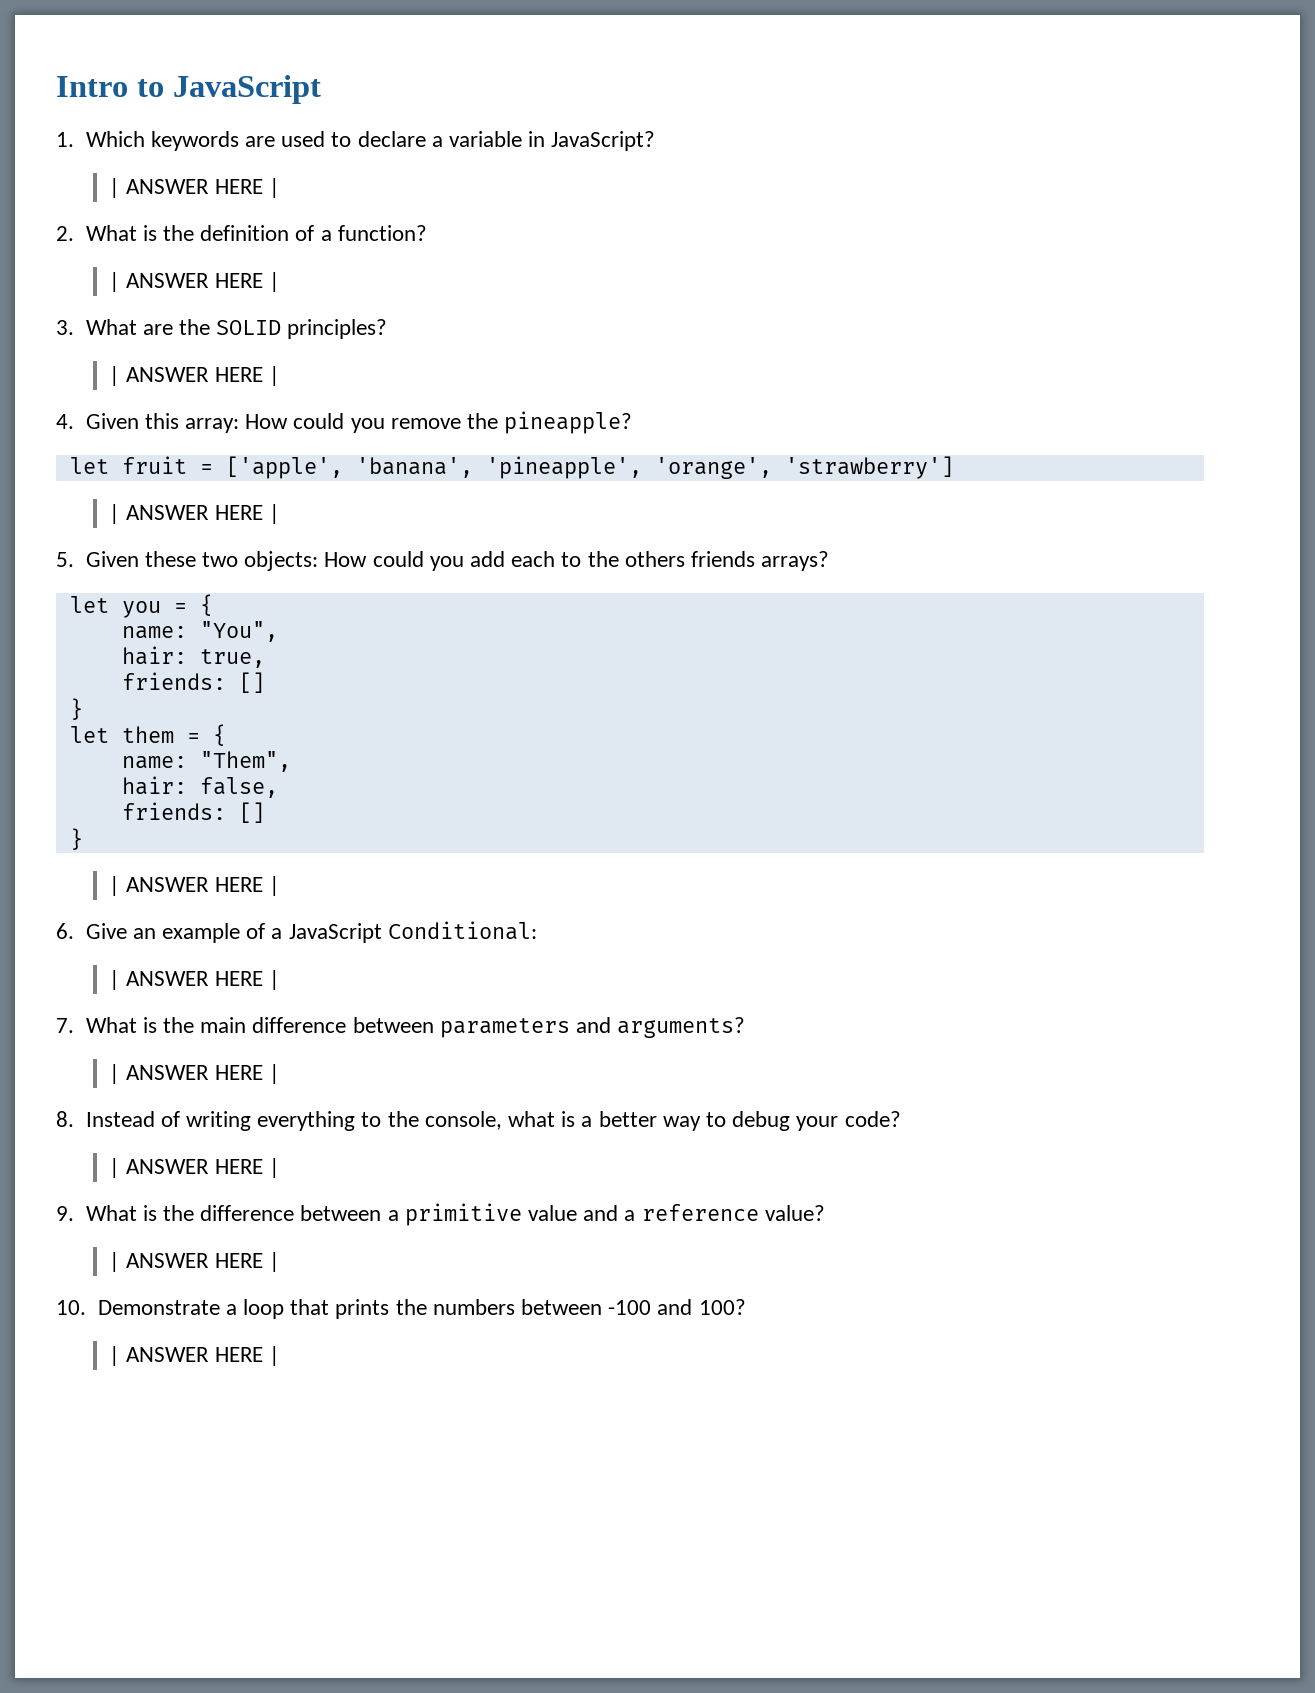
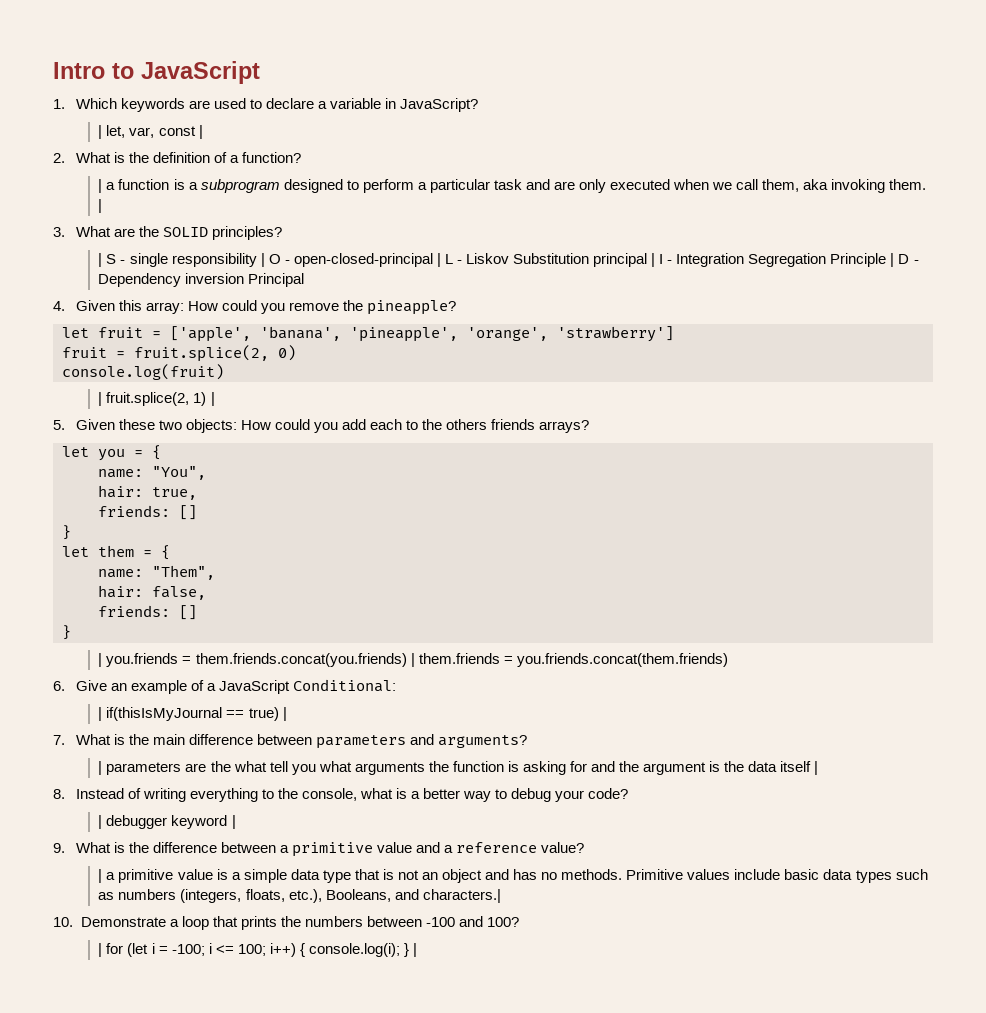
[126,179,263,194] ANSWER HERE -> [106,125,196,138] let, var, const
[126,273,263,288] ANSWER HERE -> [106,179,927,193] a function is a subprogram designed to perform a particular task and are only executed when we call them, aka invoking them.
[126,366,280,386] ANSWER HERE | -> [106,253,919,267] [98,273,305,287] S - single responsibility | O - open-closed-principal | L - Liskov Substitution principal | I - Integration Segregation Principle | D - Dependency inversion Principal
[109,504,263,524] // | ANSWER HERE -> [62,345,296,362] [62,364,224,380] [98,392,207,406] // fruit = fruit.splice(2, 0) // console.log(fruit) // | fruit.splice(2, 1)
[126,876,280,896] ANSWER HERE | -> [106,653,728,667] you.friends = them.friends.concat(you.friends) | them.friends = you.friends.concat(them.friends)
[126,971,263,986] ANSWER HERE -> [106,707,279,721] if(thisIsMyJournal == true)
[126,1065,263,1080] ANSWER HERE -> [106,761,812,775] parameters are the what tell you what arguments the function is asking for and the argument is the data itself
[126,1159,263,1174] ANSWER HERE -> [106,815,228,829] debugger keyword
[126,1252,280,1272] ANSWER HERE | -> [106,869,928,883] [98,889,501,903] a primitive value is a simple data type that is not an object and has no methods. Primitive values include basic data types such as numbers (integers, floats, etc.), Booleans, and characters.|
[126,1347,263,1362] ANSWER HERE -> [106,943,409,957] for (let i = -100; i <= 100; i++) { console.log(i); }

